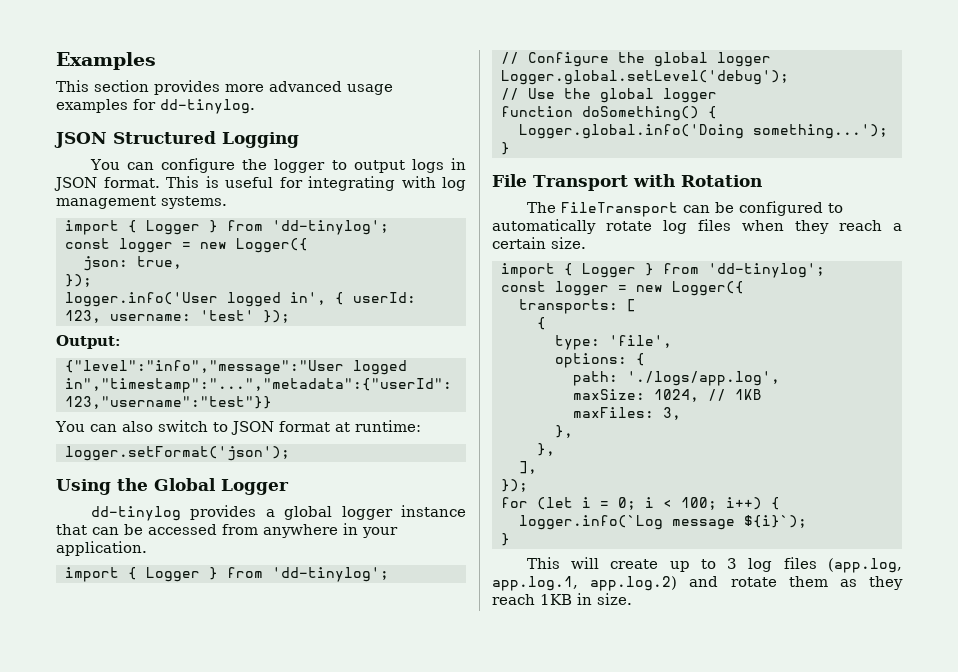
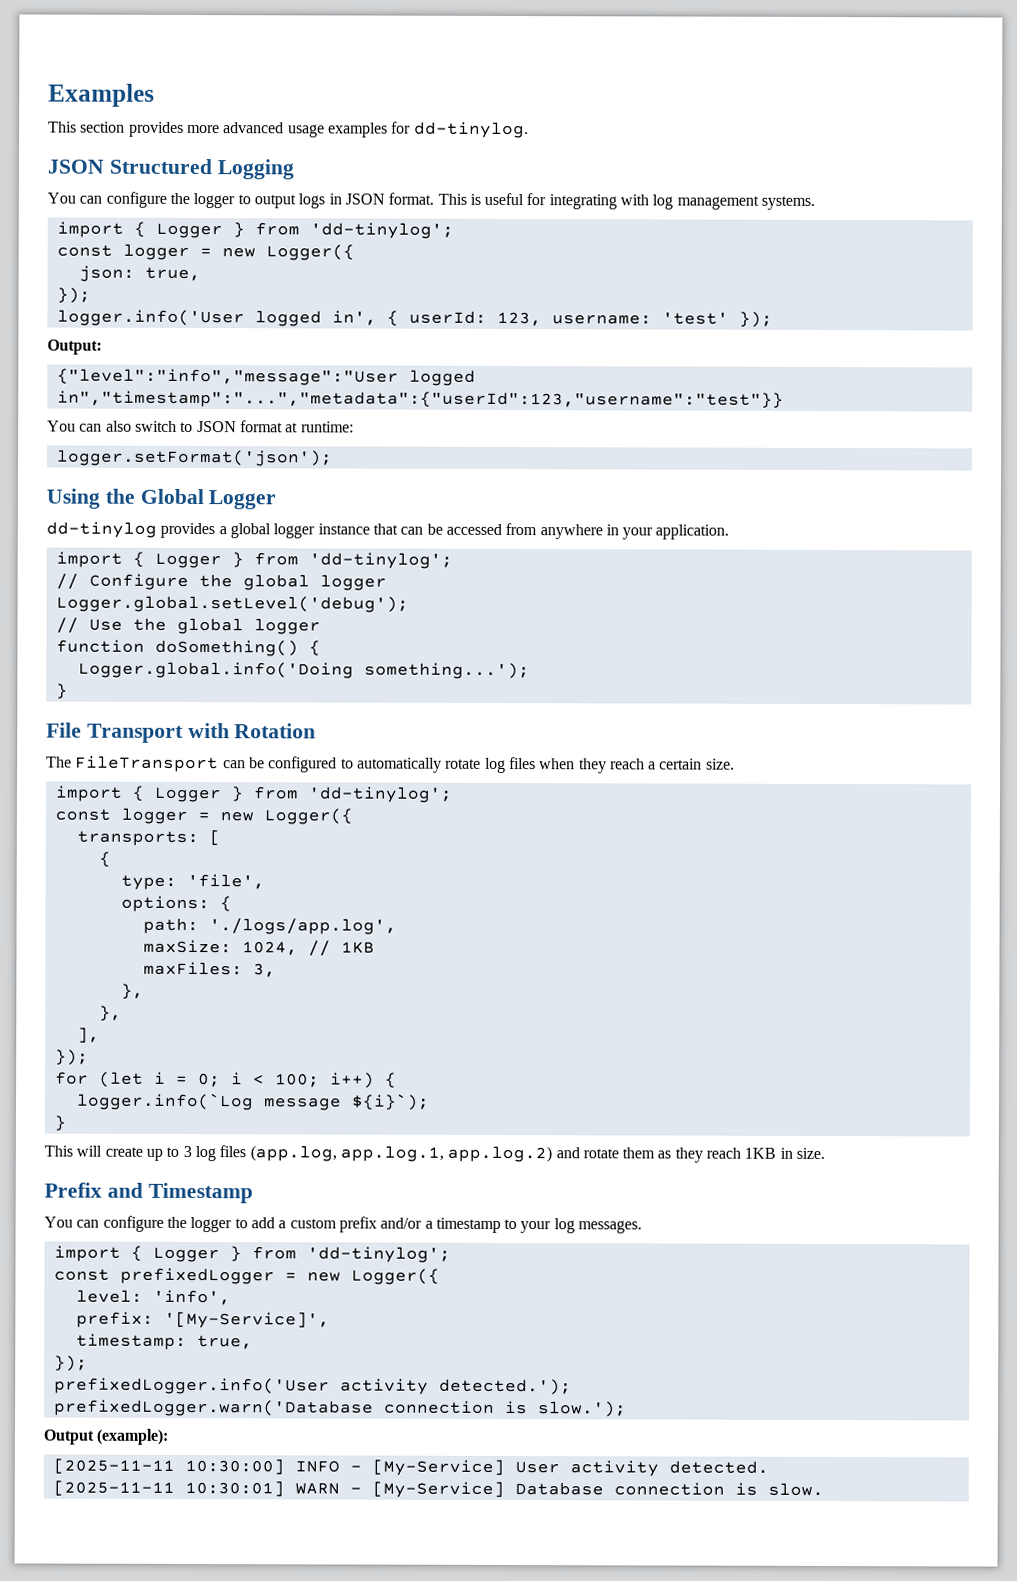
(632, 599) none -> [44,1182,253,1204] [44,1215,643,1234] [53,1245,451,1263] [53,1267,440,1285] [75,1289,231,1306] [75,1311,330,1329] [75,1333,253,1350] [53,1355,88,1372] [53,1377,572,1396] [53,1399,627,1418] [43,1428,169,1445] [52,1458,769,1477] [52,1480,824,1498] // Prefix and Timestamp // You can configure the logger to add a custom prefix and/or a timestamp to your log messages. // import { Logger } from 'dd-tinylog'; // const prefixedLogger = new Logger({ // level: 'info', // prefix: '[My-Service]', // timestamp: true, // }); // prefixedLogger.info('User activity detected.'); // prefixedLogger.warn('Database connection is slow.'); // Output (example): // [2025-11-11 10:30:00] INFO - [My-Service] User activity detected. // [2025-11-11 10:30:01] WARN - [My-Service] Database connection is slow.

